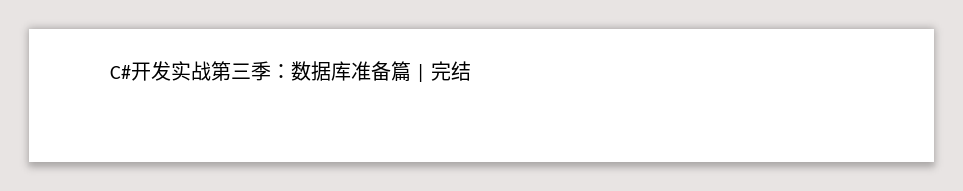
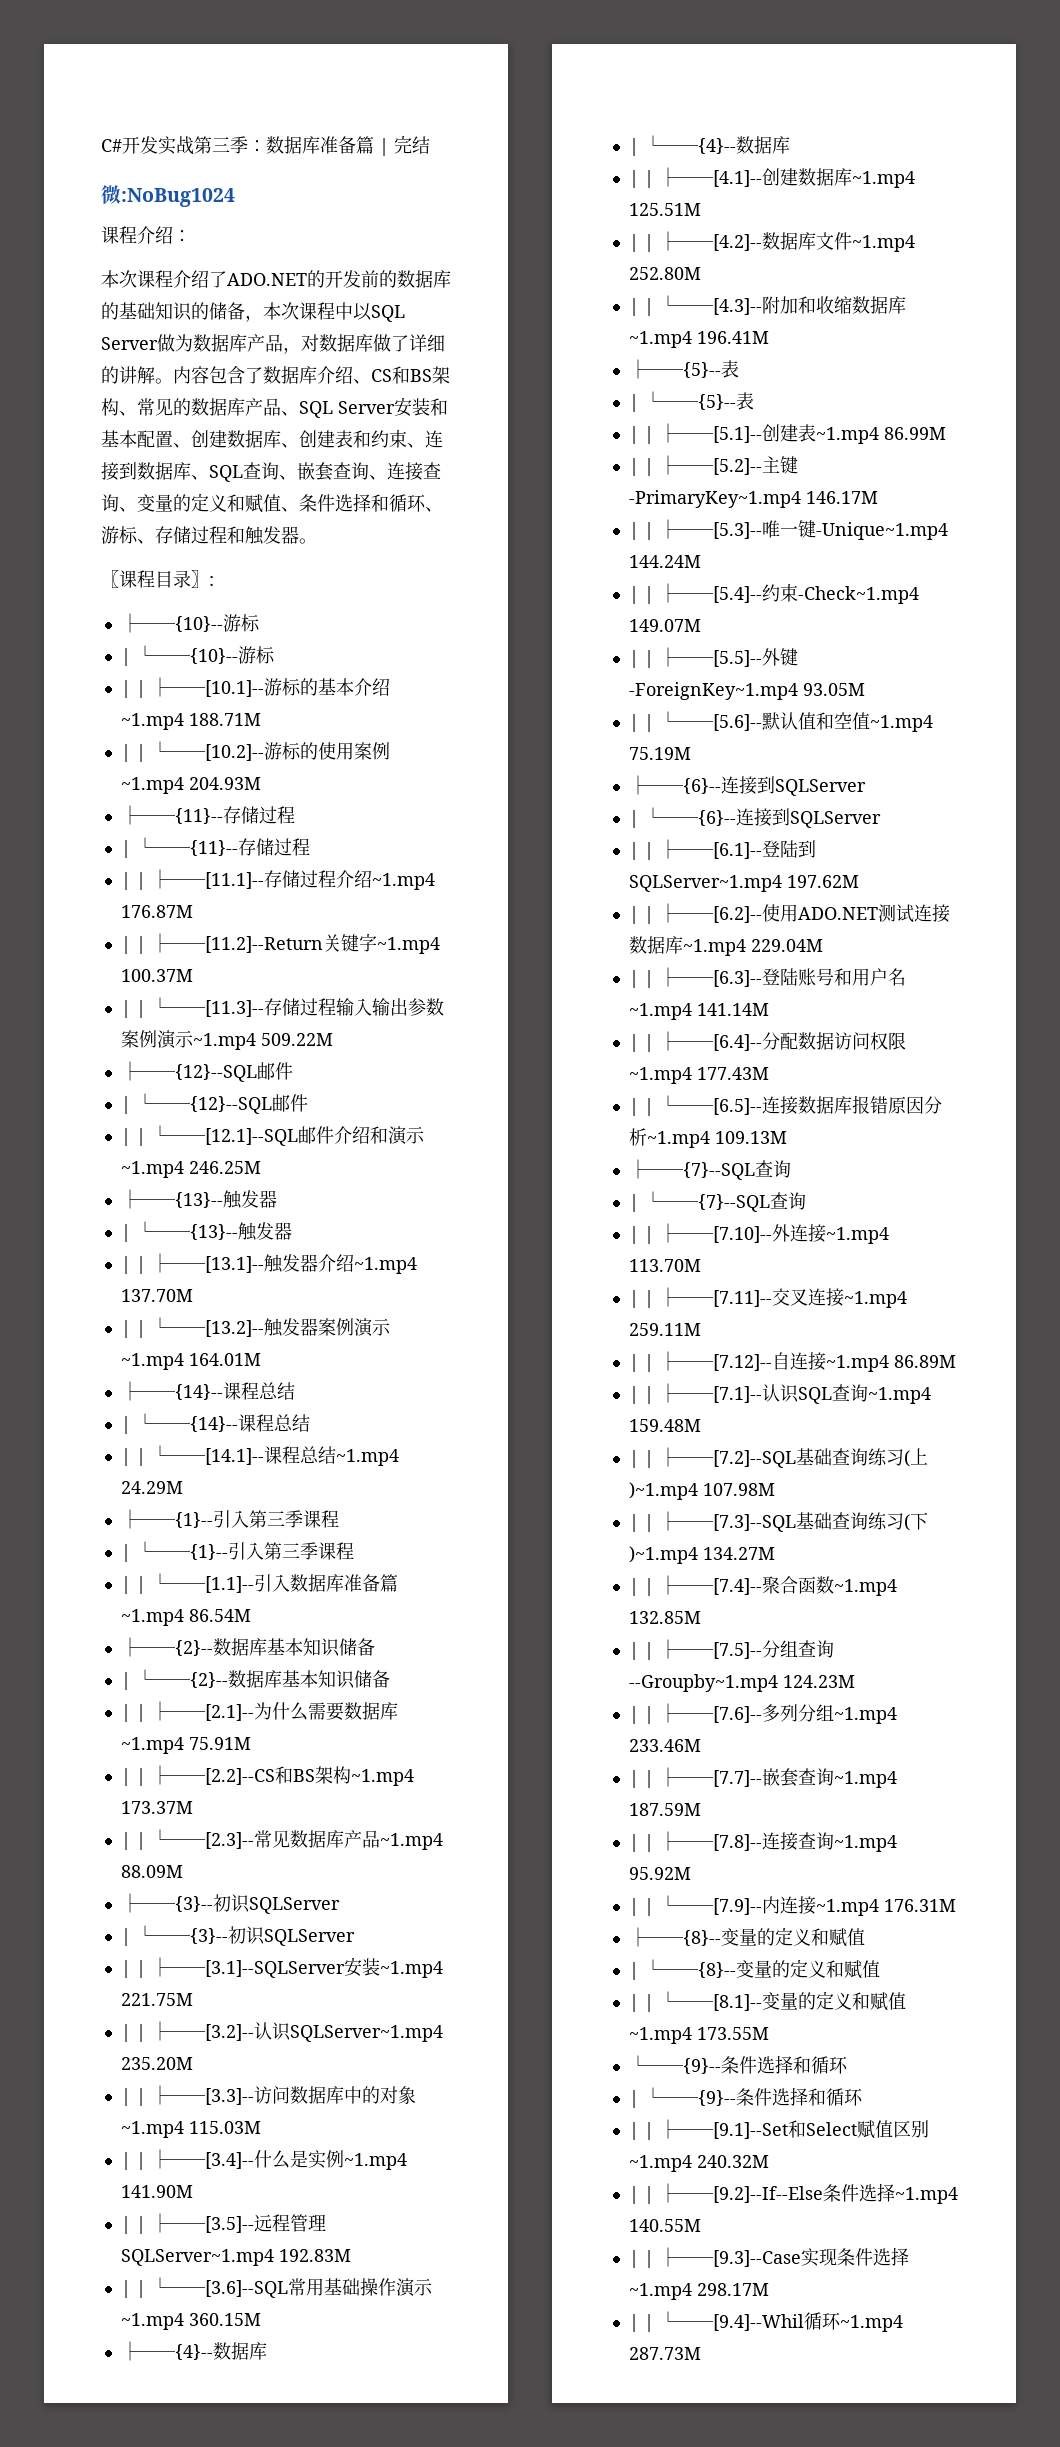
(471, 71) none -> [101,185,235,207] [101,226,191,244] [101,270,451,288] [101,302,405,322] [101,334,445,354] [101,366,450,384] [101,397,448,418] [101,430,443,448] [101,462,441,482] [101,493,443,513] [101,526,317,545] [101,570,214,588] [120,613,260,633] [120,645,275,666] [120,677,390,698] [120,713,261,730] [120,741,390,762] [120,777,261,794] [120,805,295,825] [120,837,310,858] [120,869,435,890] [120,905,193,918] [120,933,440,954] [120,969,193,982] [120,997,444,1018] [120,1030,333,1050] [120,1061,293,1082] [120,1093,308,1114] [120,1125,425,1146] [120,1161,261,1178] [120,1189,277,1209] [120,1221,292,1242] [120,1253,417,1274] [120,1289,193,1302] [120,1317,391,1338] [120,1353,261,1370] [120,1381,295,1401] [120,1413,310,1434] [120,1445,399,1466] [120,1481,183,1494] [120,1509,339,1529] [120,1541,354,1562] [120,1573,398,1594] [120,1609,251,1626] [120,1637,375,1657] [120,1669,390,1690] [120,1701,398,1722] [120,1737,251,1754] [120,1765,414,1786] [120,1801,193,1814] [120,1829,443,1850] [120,1865,183,1878] [120,1893,340,1914] [120,1925,355,1946] [120,1957,443,1978] [120,1993,193,2006] [120,2021,443,2042] [120,2057,193,2070] [120,2085,416,2106] [120,2121,261,2138] [120,2149,407,2170] [120,2185,193,2198] [120,2213,326,2234] [120,2249,351,2266] [120,2277,433,2298] [120,2313,261,2330] [120,2341,267,2361] [628,135,790,156] [628,167,915,188] [628,203,701,216] [628,231,915,252] [628,267,701,280] [628,295,906,316] [628,331,769,348] [628,359,739,379] [628,391,754,412] [628,423,946,444] [628,455,798,476] [628,490,878,508] [628,519,948,540] [628,555,701,568] [628,583,919,604] [628,619,701,632] [628,647,798,668] [628,682,865,700] [628,711,933,732] [628,747,691,760] [628,775,866,796] [628,807,881,828] [628,839,816,860] [628,875,859,892] [628,903,950,924] [628,936,823,956] [628,967,906,988] [628,1003,769,1020] [628,1031,906,1052] [628,1067,769,1084] [628,1095,942,1116] [628,1128,787,1148] [628,1159,791,1180] [628,1191,806,1212] [628,1223,889,1244] [628,1259,701,1272] [628,1287,907,1308] [628,1323,701,1336] [628,1351,956,1372] [628,1383,931,1404] [628,1419,701,1432] [628,1447,928,1468] [628,1482,775,1500] [628,1511,928,1532] [628,1546,775,1564] [628,1575,897,1596] [628,1611,701,1624] [628,1639,834,1660] [628,1674,855,1692] [628,1703,897,1724] [628,1739,701,1752] [628,1767,897,1788] [628,1803,701,1816] [628,1831,897,1852] [628,1867,691,1880] [628,1895,956,1916] [628,1927,865,1947] [628,1959,880,1980] [628,1991,906,2012] [628,2027,769,2044] [628,2055,848,2074] [628,2087,863,2108] [628,2119,929,2140] [628,2155,769,2172] [628,2183,958,2204] [628,2219,701,2232] [628,2247,909,2268] [628,2283,769,2300] [628,2311,903,2332] [628,2347,701,2360] // 微:NoBug1024 // 课程介绍： // 本次课程介绍了ADO.NET的开发前的数据库的基础知识的储备，本次课程中以SQL Server做为数据库产品，对数据库做了详细的讲解。内容包含了数据库介绍、CS和BS架构、常见的数据库产品、SQL Server安装和基本配置、创建数据库、创建表和约束、连接到数据库、SQL查询、嵌套查询、连接查询、变量的定义和赋值、条件选择和循环、游标、存储过程和触发器。 // 〖课程目录〗: // ├──{10}--游标 // | └──{10}--游标 // | | ├──[10.1]--游标的基本介绍~1.mp4 188.71M // | | └──[10.2]--游标的使用案例~1.mp4 204.93M // ├──{11}--存储过程 // | └──{11}--存储过程 // | | ├──[11.1]--存储过程介绍~1.mp4 176.87M // | | ├──[11.2]--Return关键字~1.mp4 100.37M // | | └──[11.3]--存储过程输入输出参数案例演示~1.mp4 509.22M // ├──{12}--SQL邮件 // | └──{12}--SQL邮件 // | | └──[12.1]--SQL邮件介绍和演示~1.mp4 246.25M // ├──{13}--触发器 // | └──{13}--触发器 // | | ├──[13.1]--触发器介绍~1.mp4 137.70M // | | └──[13.2]--触发器案例演示~1.mp4 164.01M // ├──{14}--课程总结 // | └──{14}--课程总结 // | | └──[14.1]--课程总结~1.mp4 24.29M // ├──{1}--引入第三季课程 // | └──{1}--引入第三季课程 // | | └──[1.1]--引入数据库准备篇~1.mp4 86.54M // ├──{2}--数据库基本知识储备 // | └──{2}--数据库基本知识储备 // | | ├──[2.1]--为什么需要数据库~1.mp4 75.91M // | | ├──[2.2]--CS和BS架构~1.mp4 173.37M // | | └──[2.3]--常见数据库产品~1.mp4 88.09M // ├──{3}--初识SQLServer // | └──{3}--初识SQLServer // | | ├──[3.1]--SQLServer安装~1.mp4 221.75M // | | ├──[3.2]--认识SQLServer~1.mp4 235.20M // | | ├──[3.3]--访问数据库中的对象~1.mp4 115.03M // | | ├──[3.4]--什么是实例~1.mp4 141.90M // | | ├──[3.5]--远程管理SQLServer~1.mp4 192.83M // | | └──[3.6]--SQL常用基础操作演示~1.mp4 360.15M // ├──{4}--数据库 // | └──{4}--数据库 // | | ├──[4.1]--创建数据库~1.mp4 125.51M // | | ├──[4.2]--数据库文件~1.mp4 252.80M // | | └──[4.3]--附加和收缩数据库~1.mp4 196.41M // ├──{5}--表 // | └──{5}--表 // | | ├──[5.1]--创建表~1.mp4 86.99M // | | ├──[5.2]--主键-PrimaryKey~1.mp4 146.17M // | | ├──[5.3]--唯一键-Unique~1.mp4 144.24M // | | ├──[5.4]--约束-Check~1.mp4 149.07M // | | ├──[5.5]--外键-ForeignKey~1.mp4 93.05M // | | └──[5.6]--默认值和空值~1.mp4 75.19M // ├──{6}--连接到SQLServer // | └──{6}--连接到SQLServer // | | ├──[6.1]--登陆到SQLServer~1.mp4 197.62M // | | ├──[6.2]--使用ADO.NET测试连接数据库~1.mp4 229.04M // | | ├──[6.3]--登陆账号和用户名~1.mp4 141.14M // | | ├──[6.4]--分配数据访问权限~1.mp4 177.43M // | | └──[6.5]--连接数据库报错原因分析~1.mp4 109.13M // ├──{7}--SQL查询 // | └──{7}--SQL查询 // | | ├──[7.10]--外连接~1.mp4 113.70M // | | ├──[7.11]--交叉连接~1.mp4 259.11M // | | ├──[7.12]--自连接~1.mp4 86.89M // | | ├──[7.1]--认识SQL查询~1.mp4 159.48M // | | ├──[7.2]--SQL基础查询练习(上)~1.mp4 107.98M // | | ├──[7.3]--SQL基础查询练习(下)~1.mp4 134.27M // | | ├──[7.4]--聚合函数~1.mp4 132.85M // | | ├──[7.5]--分组查询--Groupby~1.mp4 124.23M // | | ├──[7.6]--多列分组~1.mp4 233.46M // | | ├──[7.7]--嵌套查询~1.mp4 187.59M // | | ├──[7.8]--连接查询~1.mp4 95.92M // | | └──[7.9]--内连接~1.mp4 176.31M // ├──{8}--变量的定义和赋值 // | └──{8}--变量的定义和赋值 // | | └──[8.1]--变量的定义和赋值~1.mp4 173.55M // └──{9}--条件选择和循环 // | └──{9}--条件选择和循环 // | | ├──[9.1]--Set和Select赋值区别~1.mp4 240.32M // | | ├──[9.2]--If--Else条件选择~1.mp4 140.55M // | | ├──[9.3]--Case实现条件选择~1.mp4 298.17M // | | └──[9.4]--Whil循环~1.mp4 287.73M

